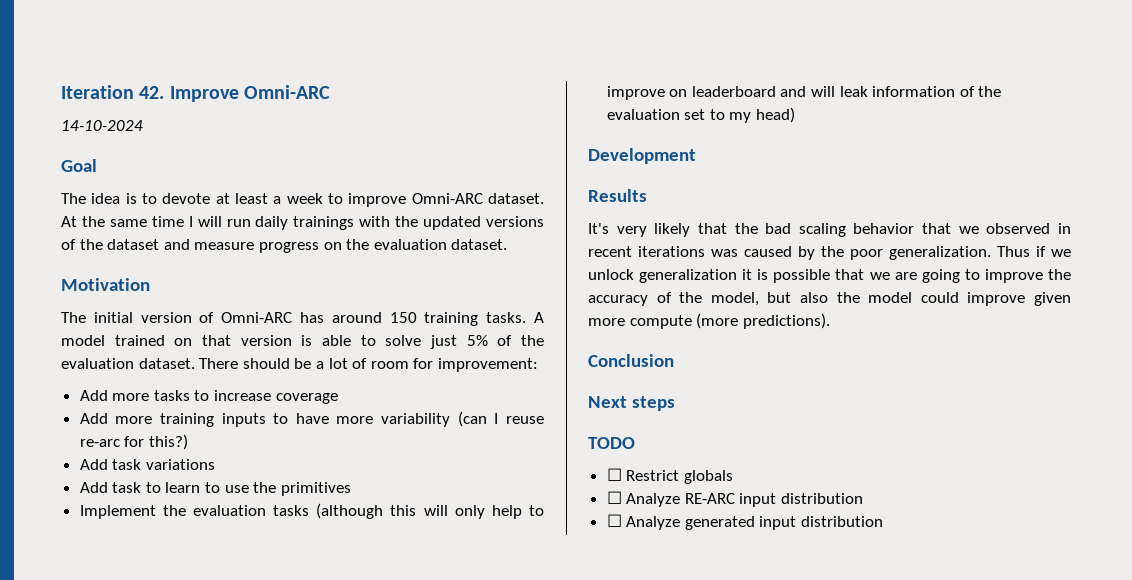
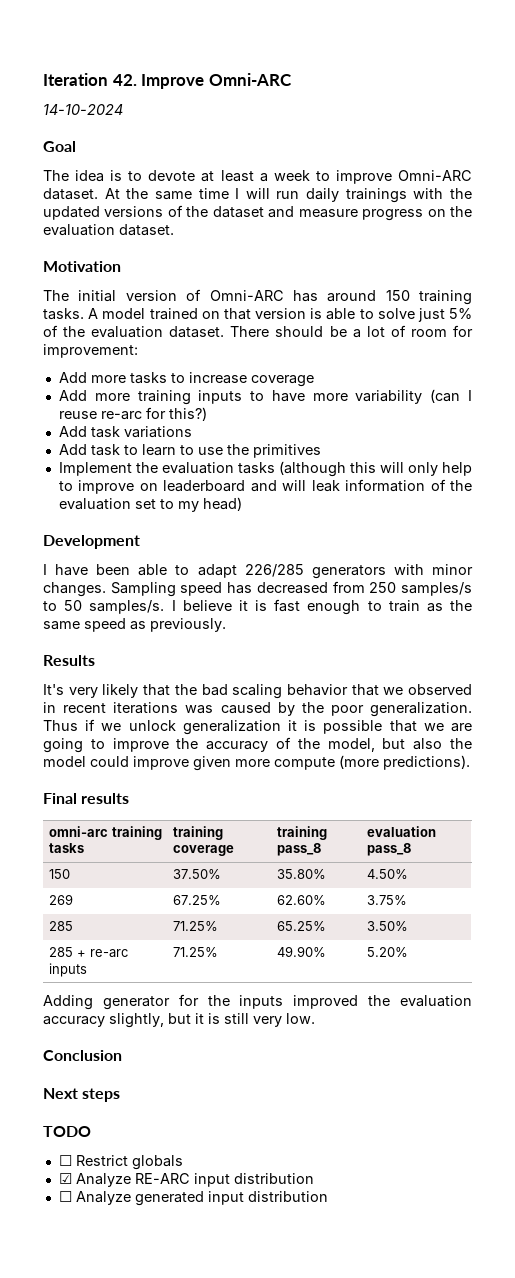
(696, 156) none -> [43,564,473,579] [43,581,473,597] [43,599,473,615] [43,618,226,632] // I have been able to adapt 226/285 generators with minor changes. Sampling speed has decreased from 250 samples/s to 50 samples/s. I believe it is fast enough to train as the same speed as previously.
(830, 321) none -> [43,793,130,804] [49,826,162,840] [49,843,85,853] [173,826,224,840] [173,845,235,856] [277,826,328,840] [277,843,322,856] [367,826,437,837] [367,843,412,856] [49,869,71,879] [173,869,222,879] [277,869,327,879] [367,869,409,879] [49,894,74,905] [173,895,222,905] [277,895,327,905] [367,895,408,905] [49,921,74,931] [173,921,219,931] [277,921,327,931] [367,921,409,931] [49,947,129,958] [49,963,88,977] [173,947,219,957] [277,946,327,957] [367,947,409,957] [43,994,472,1010] [43,1013,315,1028] // Final results // omni-arc training tasks | training coverage | training pass_8 | evaluation pass_8 // 150 | 37.50% | 35.80% | 4.50% // 269 | 67.25% | 62.60% | 3.75% // 285 | 71.25% | 65.25% | 3.50% // 285 + re-arc inputs | 71.25% | 49.90% | 5.20% // Adding generator for the inputs improved the evaluation accuracy slightly, but it is still very low.
[606,491,622,504] ☐ -> [58,1173,72,1184] ☑

